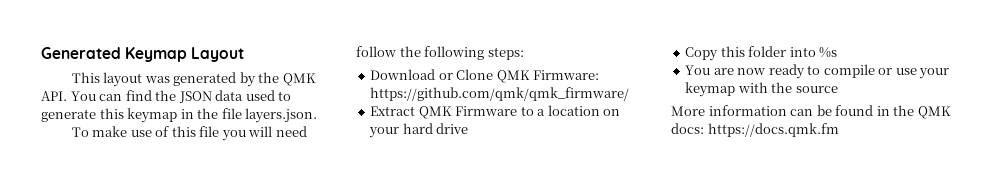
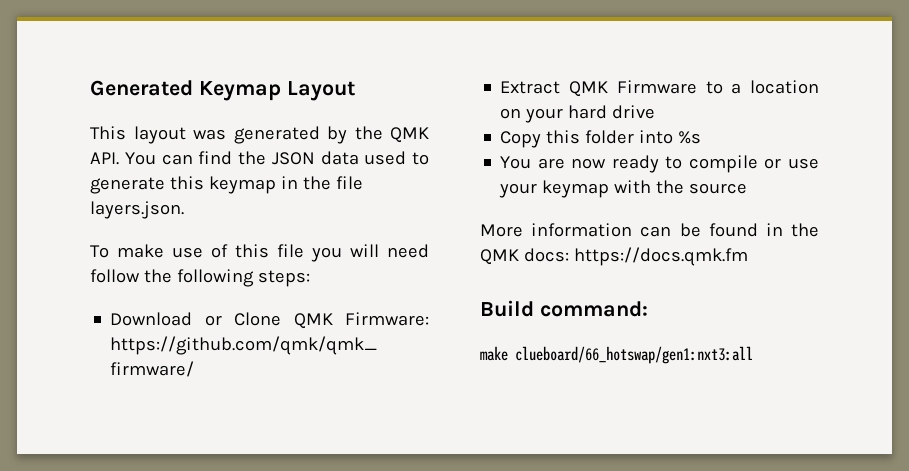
(839, 130) none -> [480,300,648,317] [480,346,753,364] // Build command: // make clueboard/66_hotswap/gen1:nxt3:all

